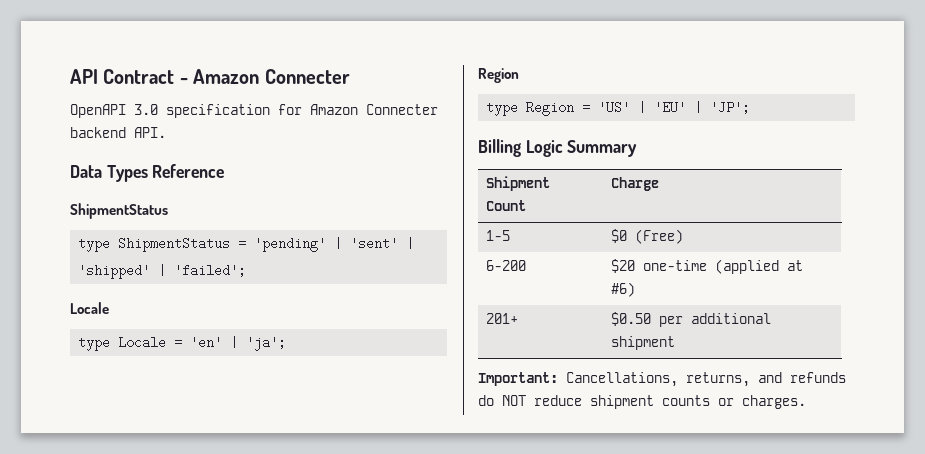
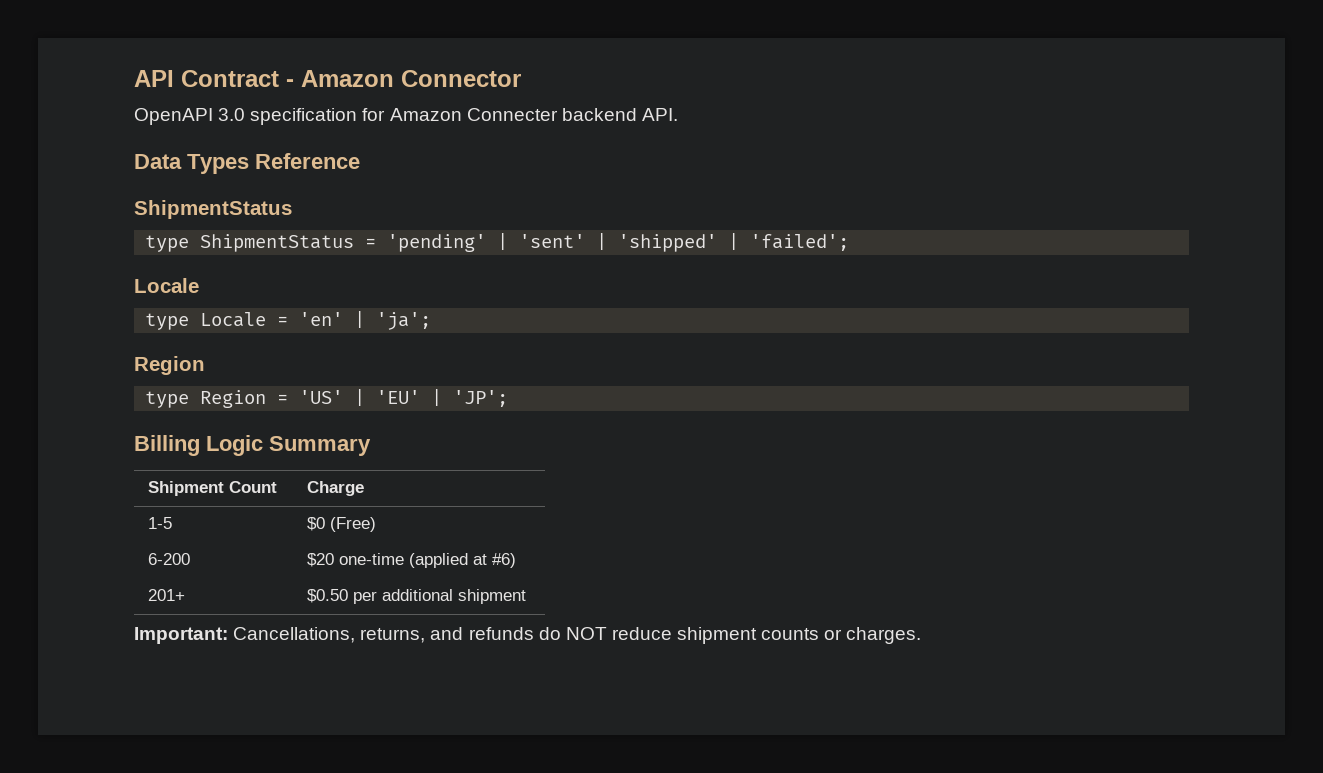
[264,69,350,84] Connecter -> [401,70,521,87] Connector

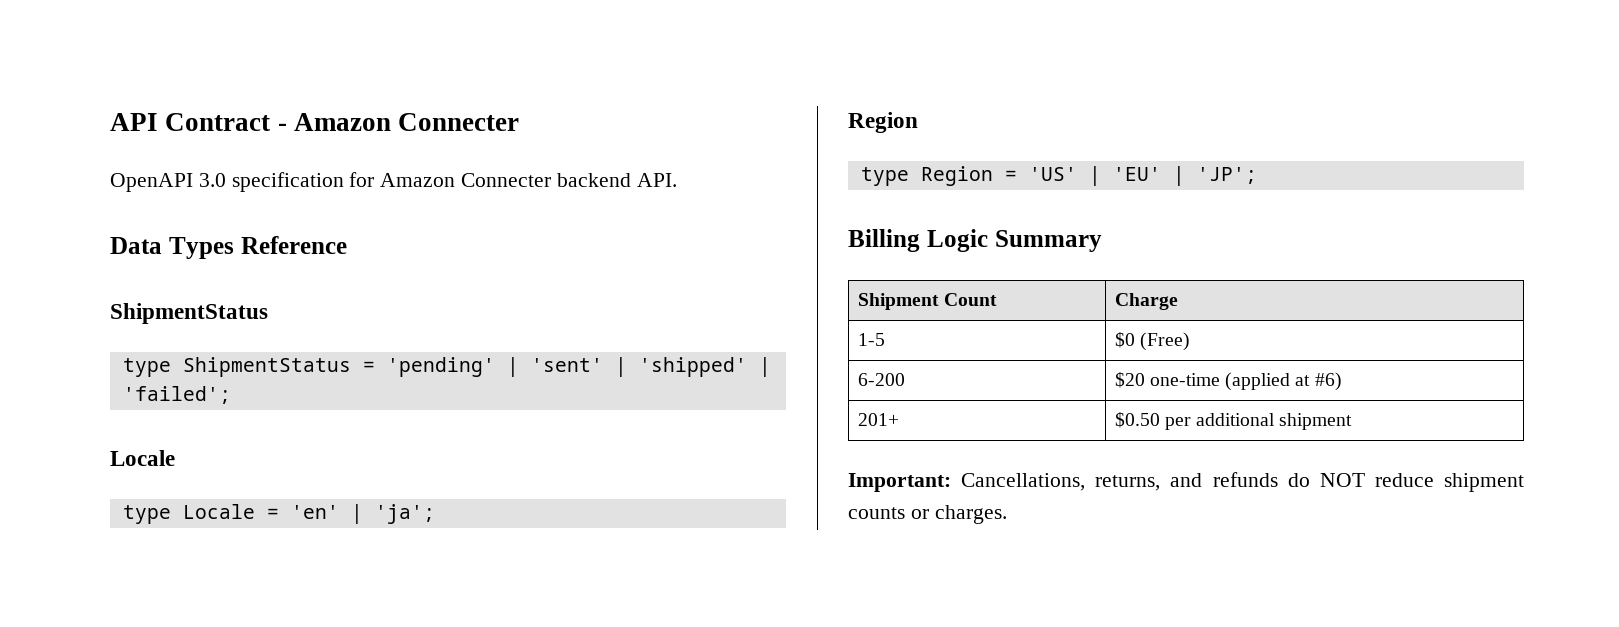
[401,70,521,87] Connector -> [398,113,520,131] Connecter

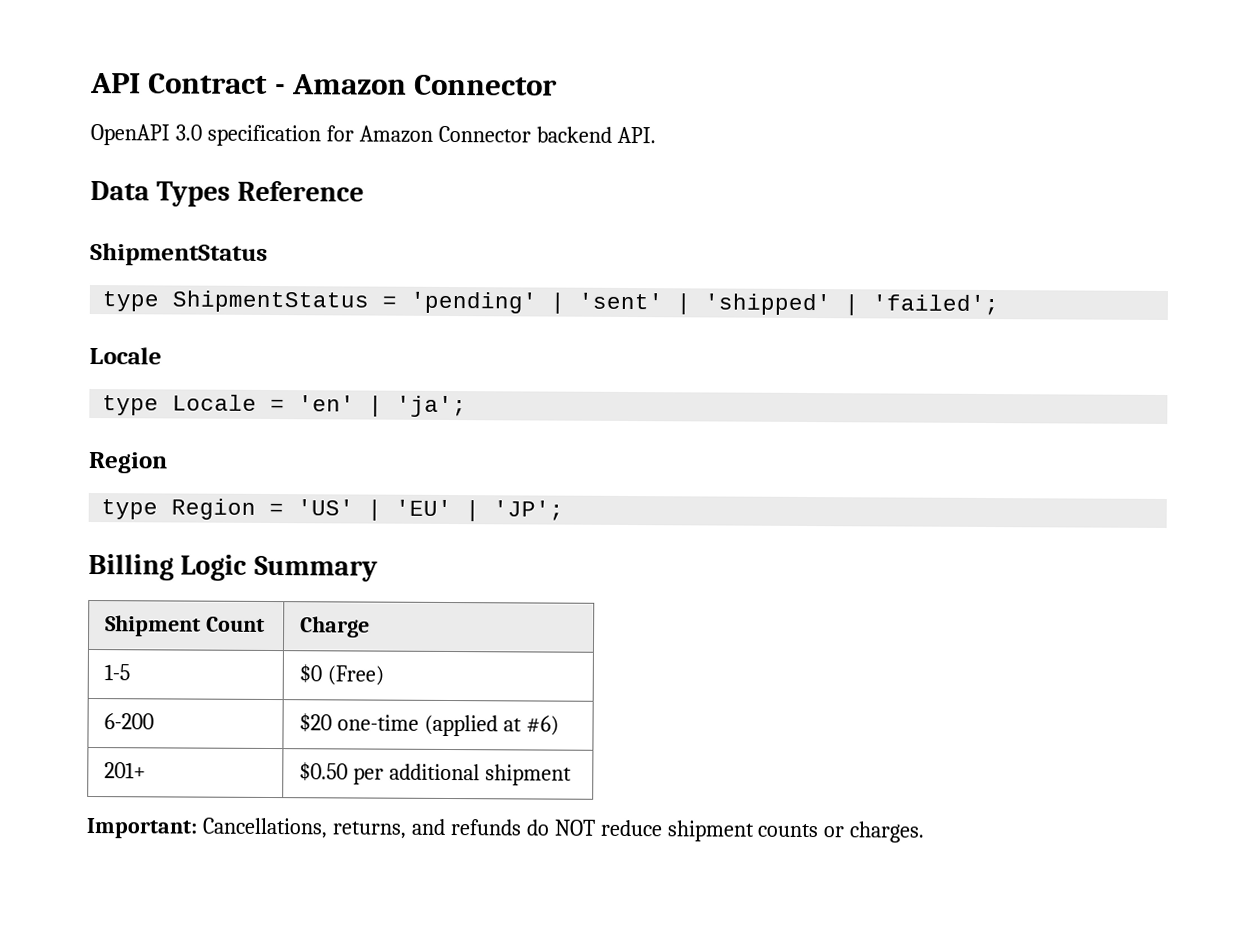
[398,113,520,131] Connecter -> [414,74,559,96] Connector
[461,173,552,187] Connecter -> [437,125,531,143] Connector

